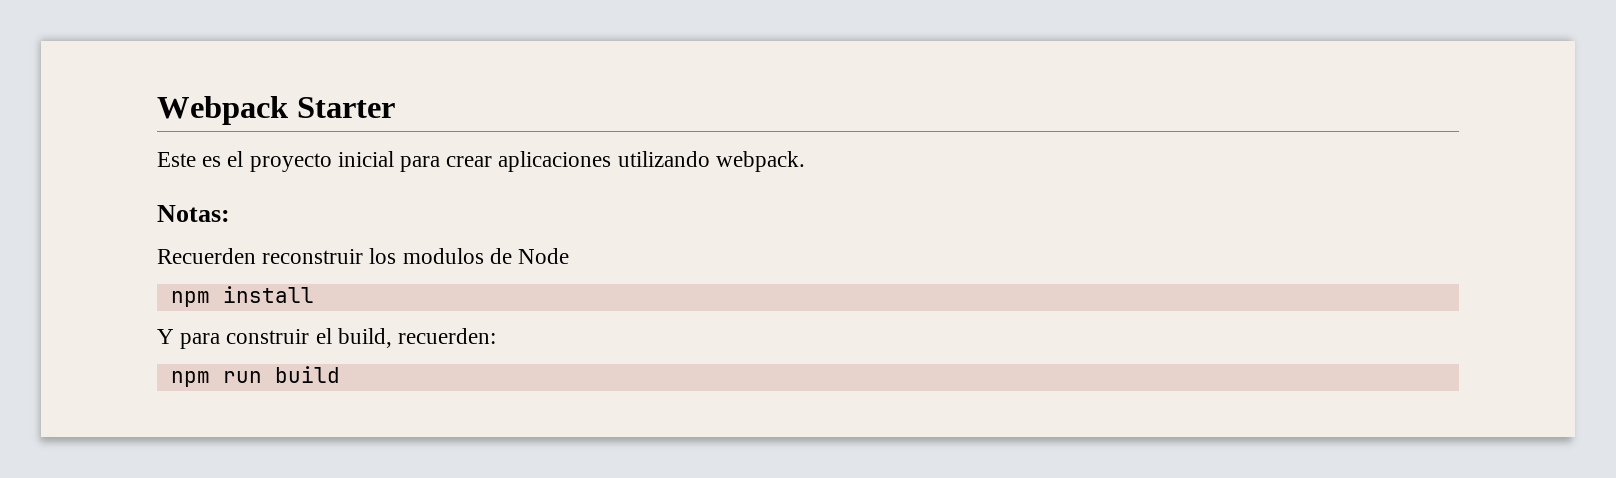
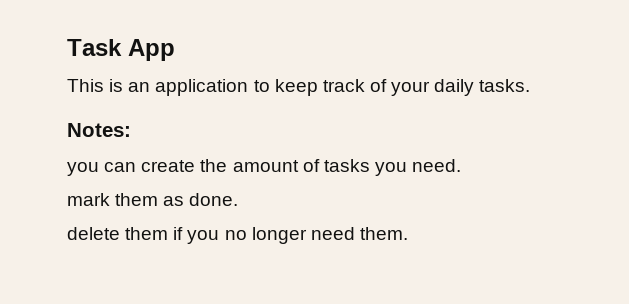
[157,96,395,125] [157,151,805,172] [157,205,230,222] [157,248,570,264] [170,286,314,307] [157,328,497,349] [170,366,340,387] Webpack Starter // Este es el proyecto inicial para crear aplicaciones utilizando webpack. // Notas: // Recuerden reconstruir los modulos de Node // npm install // Y para construir el build, recuerden: // npm run build -> [67,39,175,61] [67,79,531,96] [67,123,131,137] [67,159,462,176] [67,193,239,206] [67,227,408,244] Task App // This is an application to keep track of your daily tasks. // Notes: // you can create the amount of tasks you need. // mark them as done. // delete them if you no longer need them.

